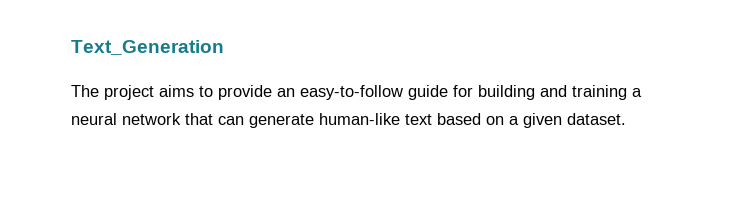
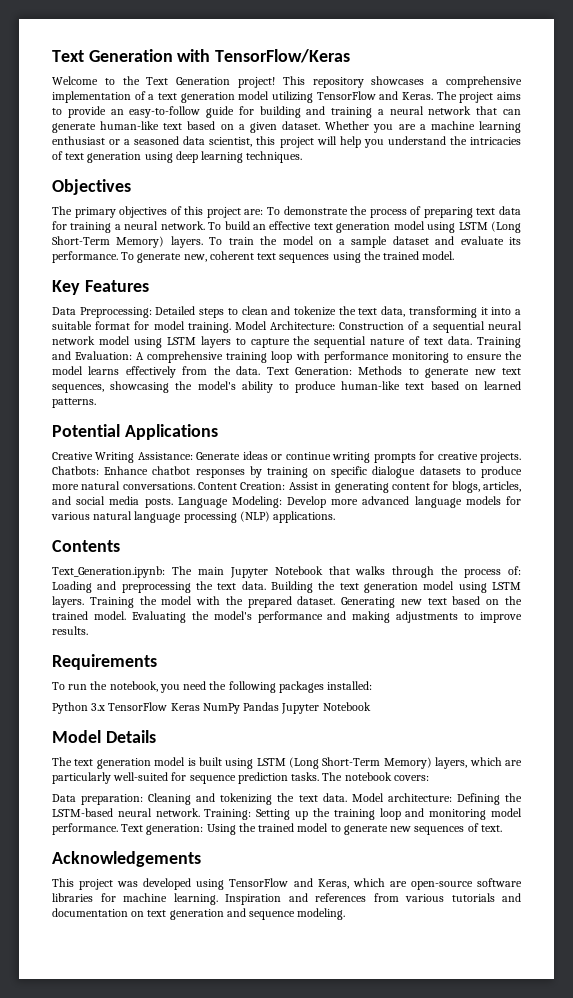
[71,40,224,55] Text_Generation // -> [52,49,351,63] [52,76,522,88] [52,91,434,103] Text Generation with TensorFlow/Keras // Welcome to the Text Generation project! This repository showcases a comprehensive implementation of a text generation model utilizing TensorFlow and Keras.
(626, 119) none -> [325,121,521,133] [52,136,522,148] [52,151,303,163] [52,179,131,195] [52,206,521,218] [52,221,521,233] [52,236,521,248] [52,251,455,263] [52,280,149,295] [52,306,522,318] [52,321,522,333] [52,336,521,348] [52,351,522,363] [52,366,521,378] [52,381,521,393] [52,398,96,408] [52,424,218,440] [52,451,521,463] [52,466,522,478] [52,481,522,493] [52,496,521,508] [51,511,336,523] [52,540,120,552] [52,566,521,578] [52,581,521,593] [52,596,522,608] [52,611,522,623] [52,626,88,635] [52,654,157,670] [52,681,373,693] [52,702,371,714] [52,730,156,743] [52,757,522,769] [52,772,429,784] [52,793,522,805] [52,808,522,820] [52,823,502,835] [52,851,201,867] [52,878,522,890] [52,893,521,905] [52,908,346,920] Whether you are a machine learning enthusiast or a seasoned data scientist, this project will help you understand the intricacies of text generation using deep learning techniques. // Objectives // The primary objectives of this project are: To demonstrate the process of preparing text data for training a neural network. To build an effective text generation model using LSTM (Long Short-Term Memory) layers. To train the model on a sample dataset and evaluate its performance. To generate new, coherent text sequences using the trained model. // Key Features // Data Preprocessing: Detailed steps to clean and tokenize the text data, transforming it into a suitable format for model training. Model Architecture: Construction of a sequential neural network model using LSTM layers to capture the sequential nature of text data. Training and Evaluation: A comprehensive training loop with performance monitoring to ensure the model learns effectively from the data. Text Generation: Methods to generate new text sequences, showcasing the model's ability to produce human-like text based on learned patterns. // Potential Applications // Creative Writing Assistance: Generate ideas or continue writing prompts for creative projects. Chatbots: Enhance chatbot responses by training on specific dialogue datasets to produce more natural conversations. Content Creation: Assist in generating content for blogs, articles, and social media posts. Language Modeling: Develop more advanced language models for various natural language processing (NLP) applications. // Contents // Text_Generation.ipynb: The main Jupyter Notebook that walks through the process of: Loading and preprocessing the text data. Building the text generation model using LSTM layers. Training the model with the prepared dataset. Generating new text based on the trained model. Evaluating the model's performance and making adjustments to improve results. // Requirements // To run the notebook, you need the following packages installed: // Python 3.x TensorFlow Keras NumPy Pandas Jupyter Notebook // Model Details // The text generation model is built using LSTM (Long Short-Term Memory) layers, which are particularly well-suited for sequence prediction tasks. The notebook covers: // Data preparation: Cleaning and tokenizing the text data. Model architecture: Defining the LSTM-based neural network. Training: Setting up the training loop and monitoring model performance. Text generation: Using the trained model to generate new sequences of text. // Acknowledgements // This project was developed using TensorFlow and Keras, which are open-source software libraries for machine learning. Inspiration and references from various tutorials and documentation on text generation and sequence modeling.

